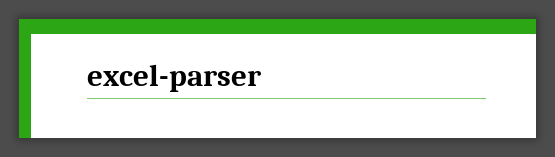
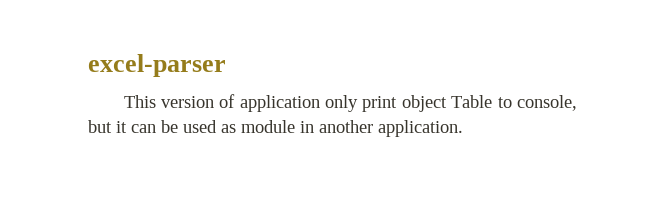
(262, 78) none -> [123,94,577,112] [88,120,463,137] // This version of application only print object Table to console, but it can be used as module in another application.

